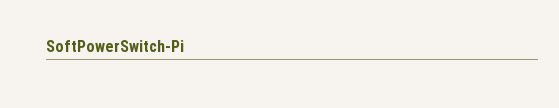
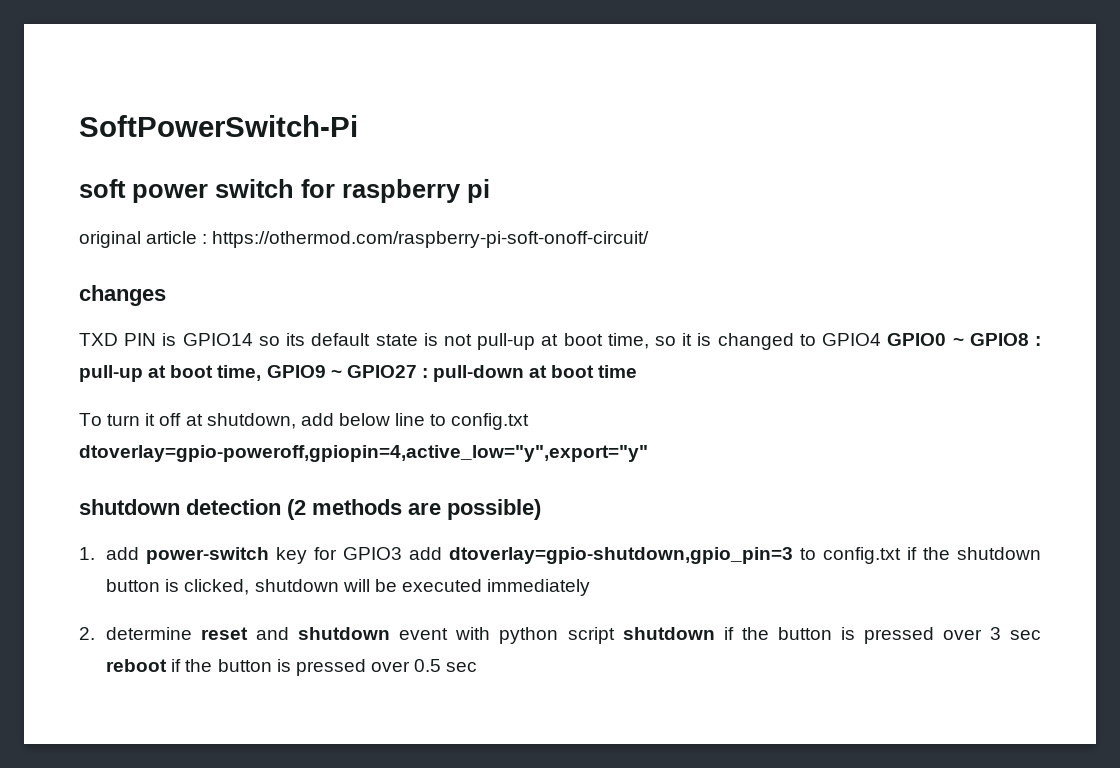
(184, 46) none -> [79,179,490,203] [79,231,650,248] [79,285,166,306] [79,333,1042,350] [79,365,638,382] [79,413,530,430] [79,445,648,462] [79,499,541,520] [79,547,1042,564] [106,579,591,596] [79,627,1042,644] [106,659,478,676] // soft power switch for raspberry pi // original article : https://othermod.com/raspberry-pi-soft-onoff-circuit/ // changes // TXD PIN is GPIO14 so its default state is not pull-up at boot time, so it is changed to GPIO4 GPIO0 ~ GPIO8 : pull-up at boot time, GPIO9 ~ GPIO27 : pull-down at boot time // To turn it off at shutdown, add below line to config.txt dtoverlay=gpio-poweroff,gpiopin=4,active_low="y",export="y" // shutdown detection (2 methods are possible) // 1. add power-switch key for GPIO3 add dtoverlay=gpio-shutdown,gpio_pin=3 to config.txt if the shutdown button is clicked, shutdown will be executed immediately // 2. determine reset and shutdown event with python script shutdown if the button is pressed over 3 sec reboot if the button is pressed over 0.5 sec

